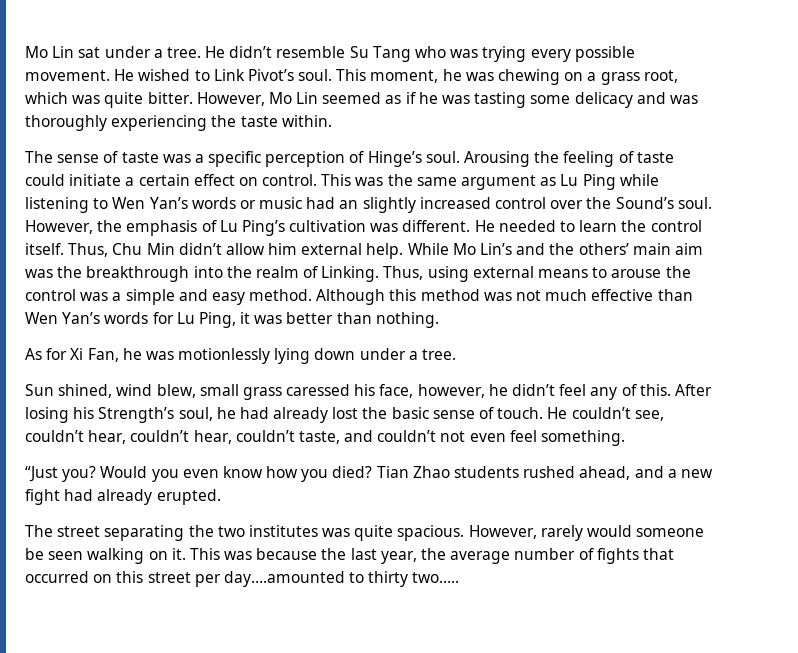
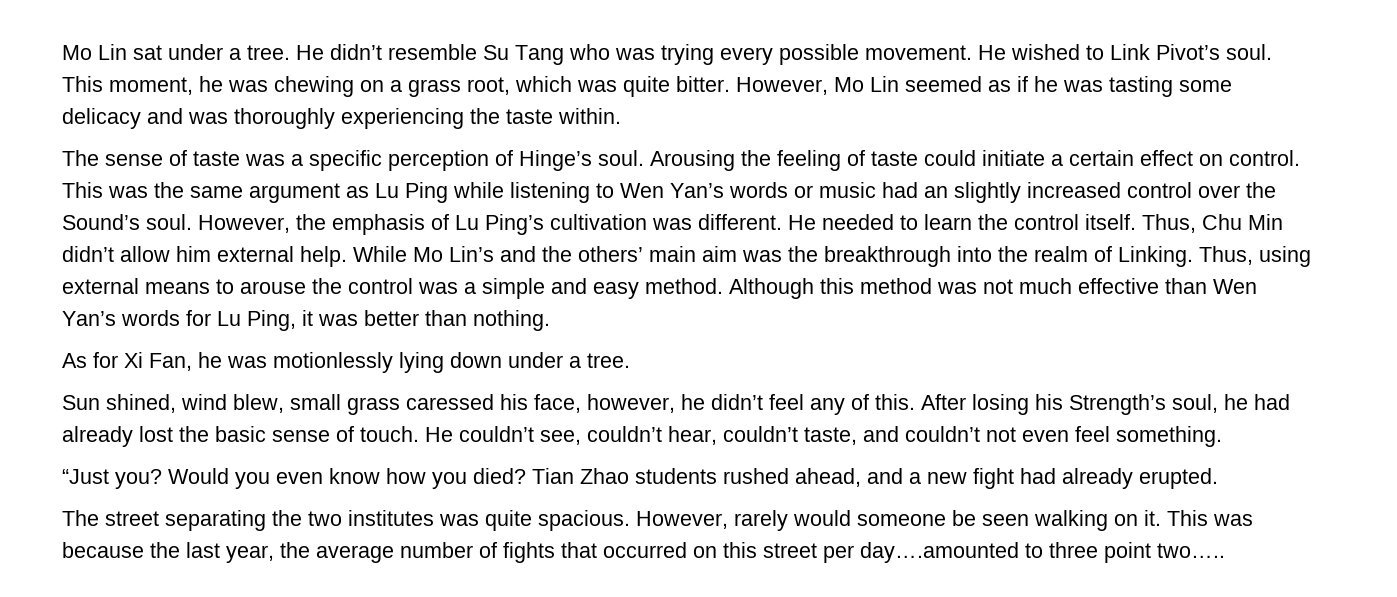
[193,430,295,444] hear, couldn’t -> (798, 434) none
[368,571,409,587] thirty -> [1049,542,1151,563] three point

